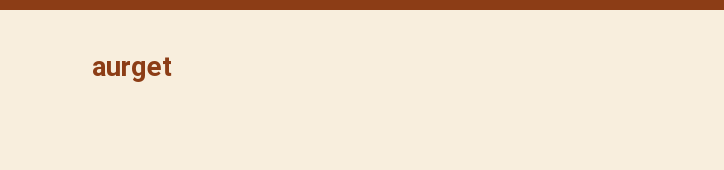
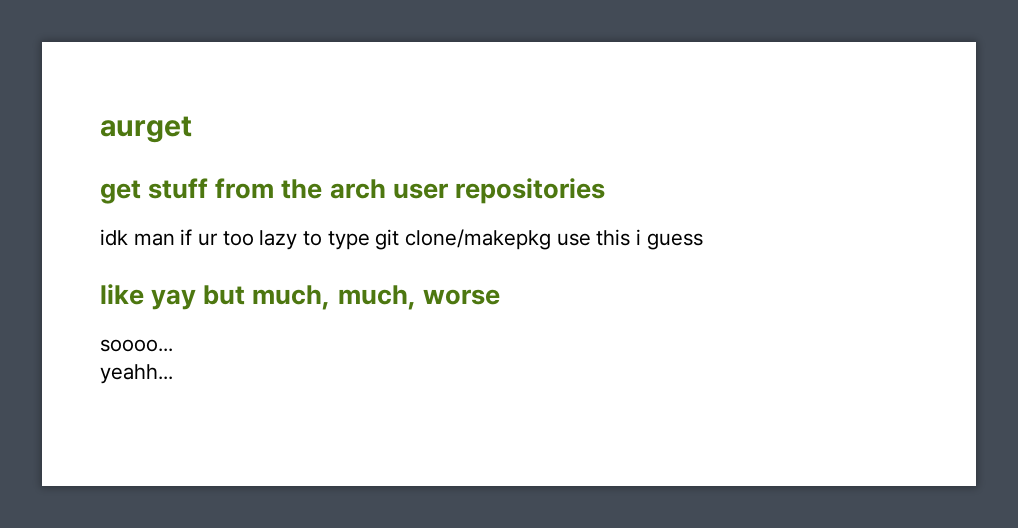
(172, 69) none -> [100,178,605,204] [100,229,703,250] [100,284,500,310] [100,339,173,352] [100,364,173,384] // get stuff from the arch user repositories // idk man if ur too lazy to type git clone/makepkg use this i guess // like yay but much, much, worse // soooo... // yeahh...

